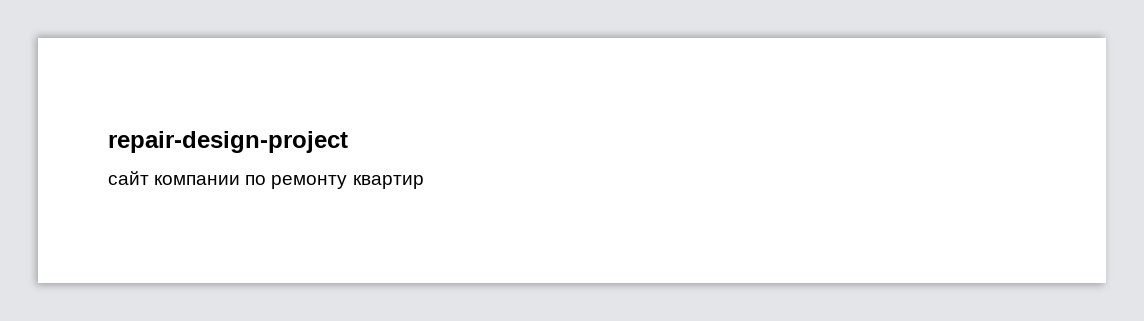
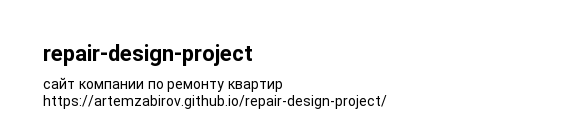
(424, 182) none -> [43,95,387,109] https://artemzabirov.github.io/repair-design-project/

